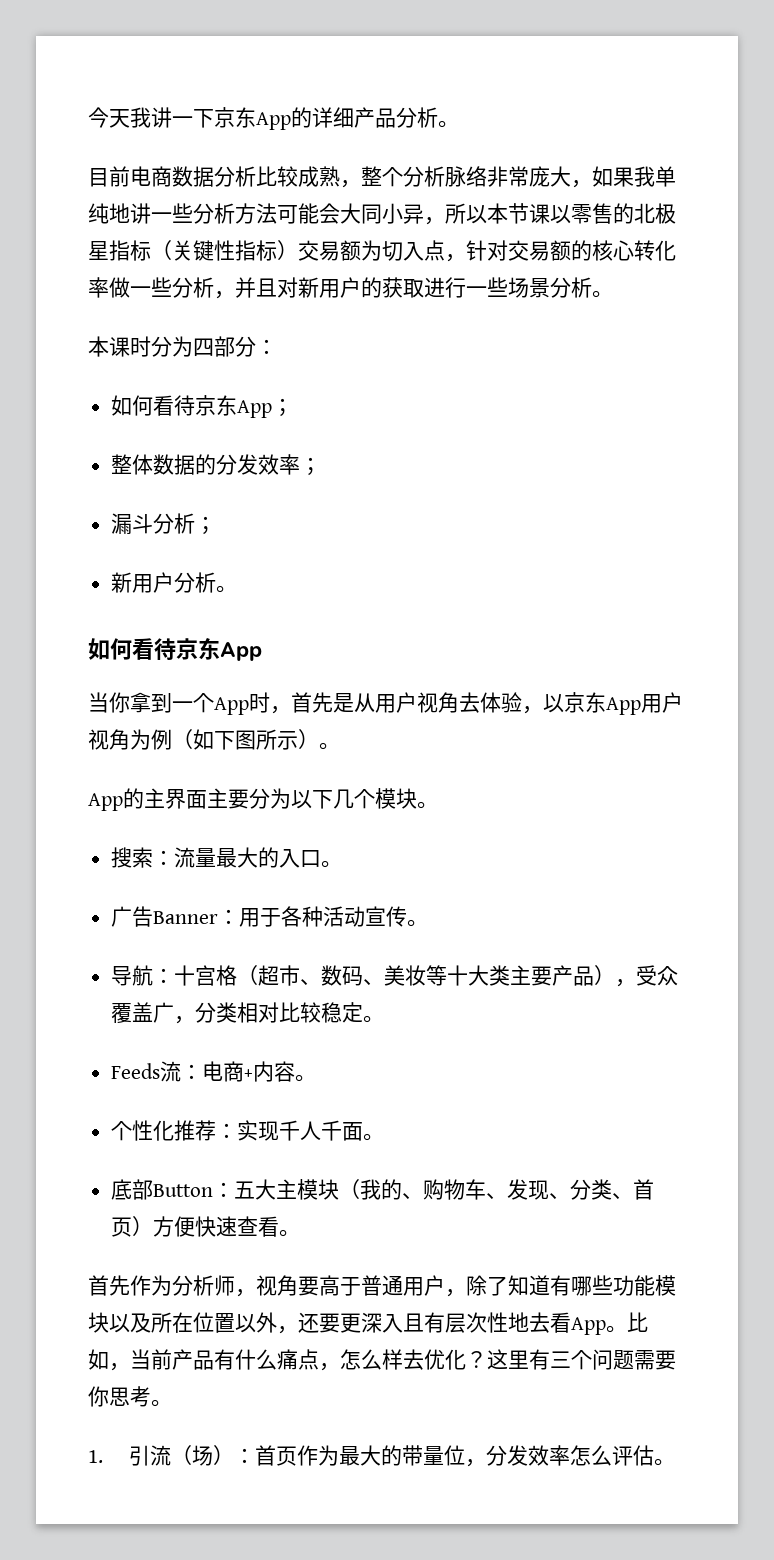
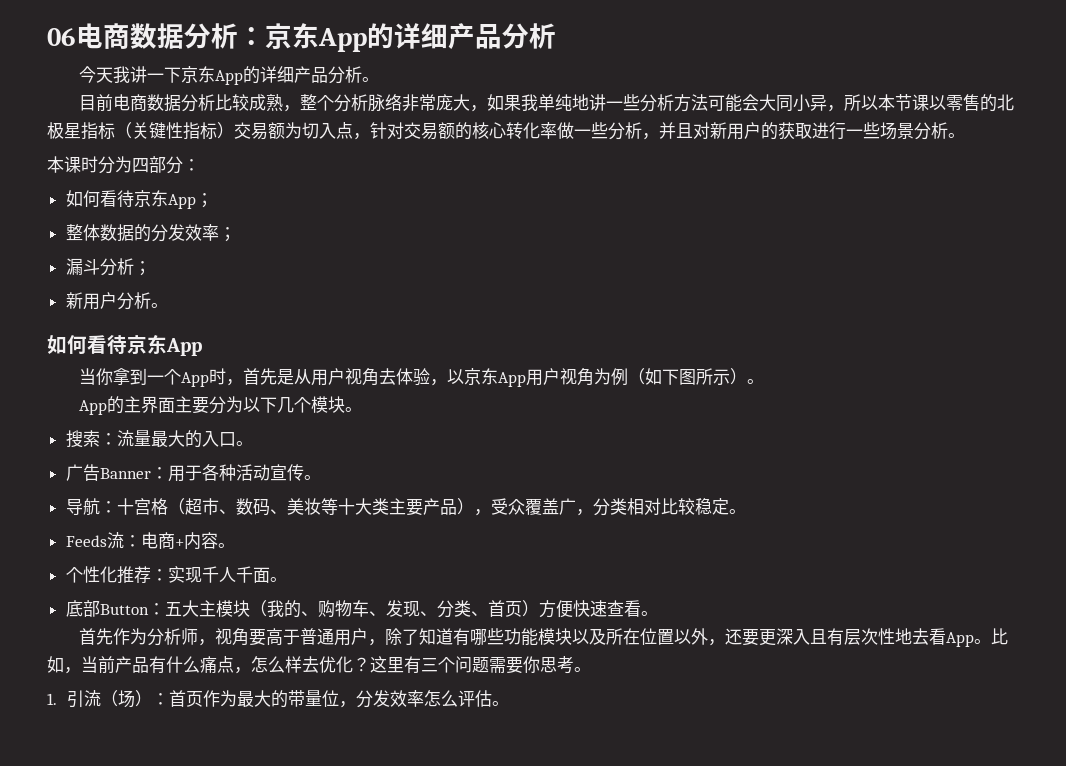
(88, 117) none -> [47,23,556,52] 06电商数据分析：京东App的详细产品分析 //

